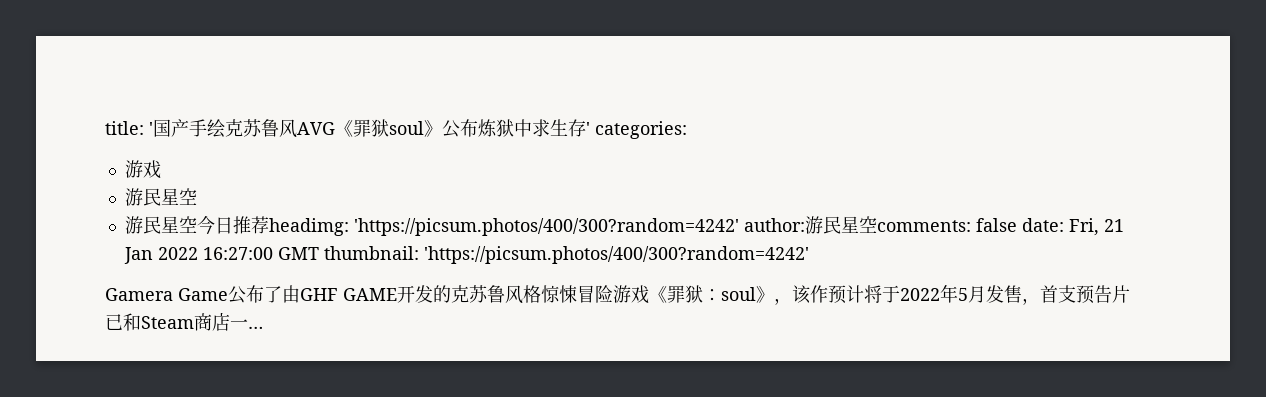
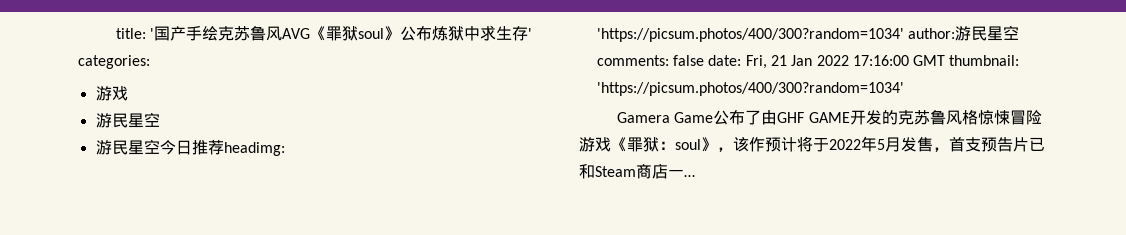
[353,218,739,236] 'https://picsum.photos/400/300?random=4242' -> [596,28,904,42] 'https://picsum.photos/400/300?random=1034'
[202,247,273,260] 16:27:00 -> [852,55,909,66] 17:16:00
[423,246,809,264] 'https://picsum.photos/400/300?random=4242' -> [596,82,904,96] 'https://picsum.photos/400/300?random=1034'

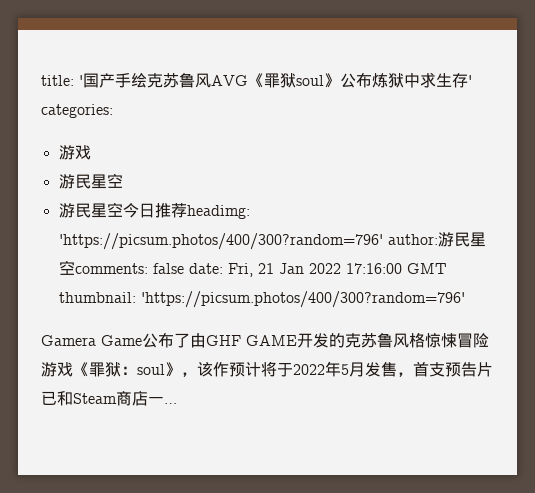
[596,28,904,42] 'https://picsum.photos/400/300?random=1034' -> [58,233,383,250] 'https://picsum.photos/400/300?random=796'
[596,82,904,96] 'https://picsum.photos/400/300?random=1034' -> [140,291,465,308] 'https://picsum.photos/400/300?random=796'

